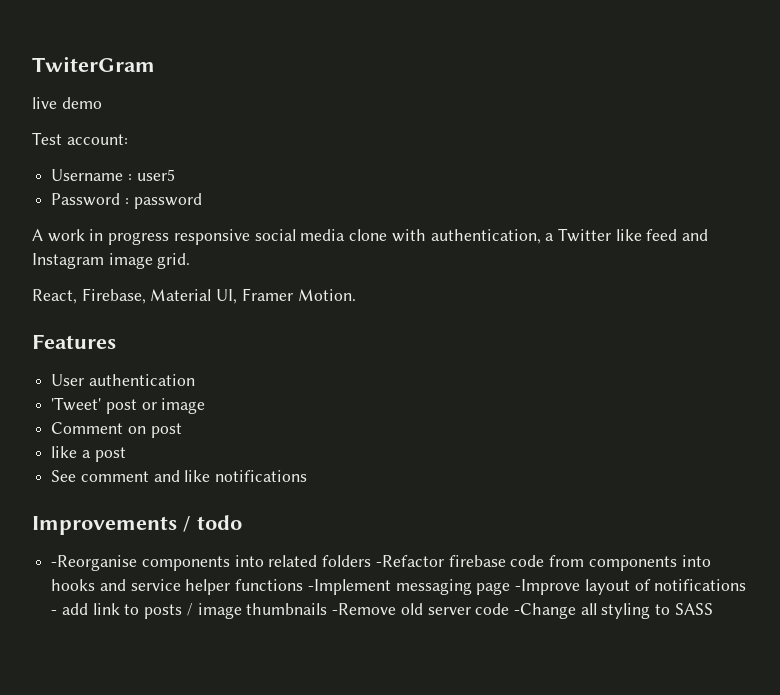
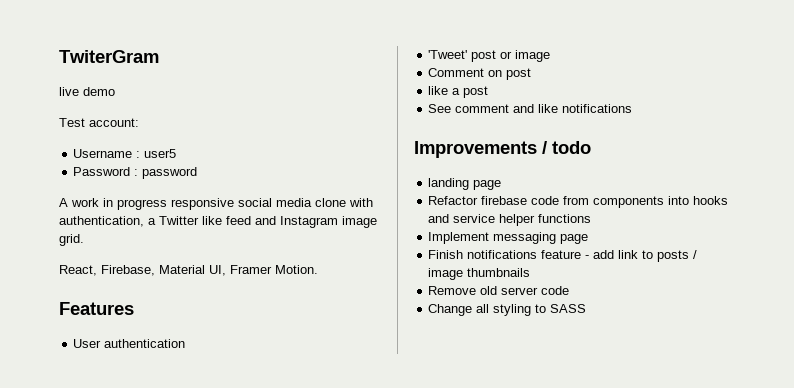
[51,555,444,571] -Reorganise components into related folders -Refactor -> [428,178,502,190] [428,196,479,205] landing page // Refactor
[307,579,391,595] -Implement -> [428,232,490,244] // Implement
[515,579,747,595] -Improve layout of notifications -> [428,250,582,259] // Finish notifications feature
[332,603,397,615] -Remove -> [428,286,477,295] // Remove
[513,603,576,619] -Change -> [428,304,473,316] // Change

